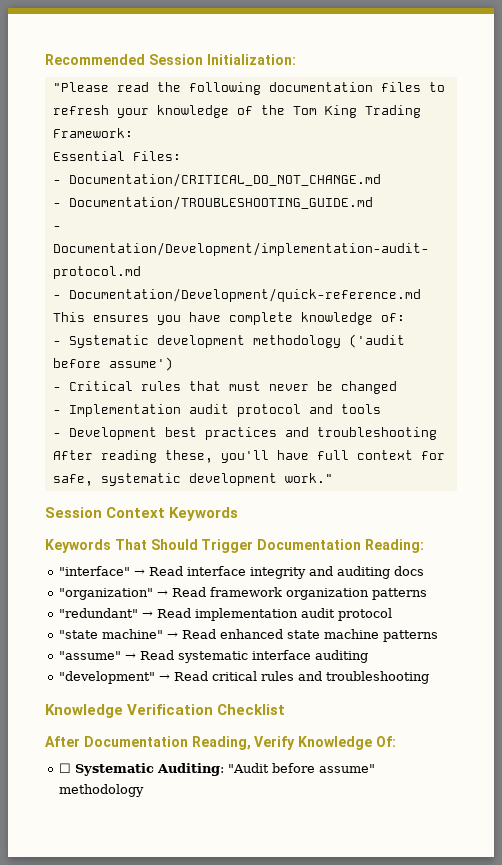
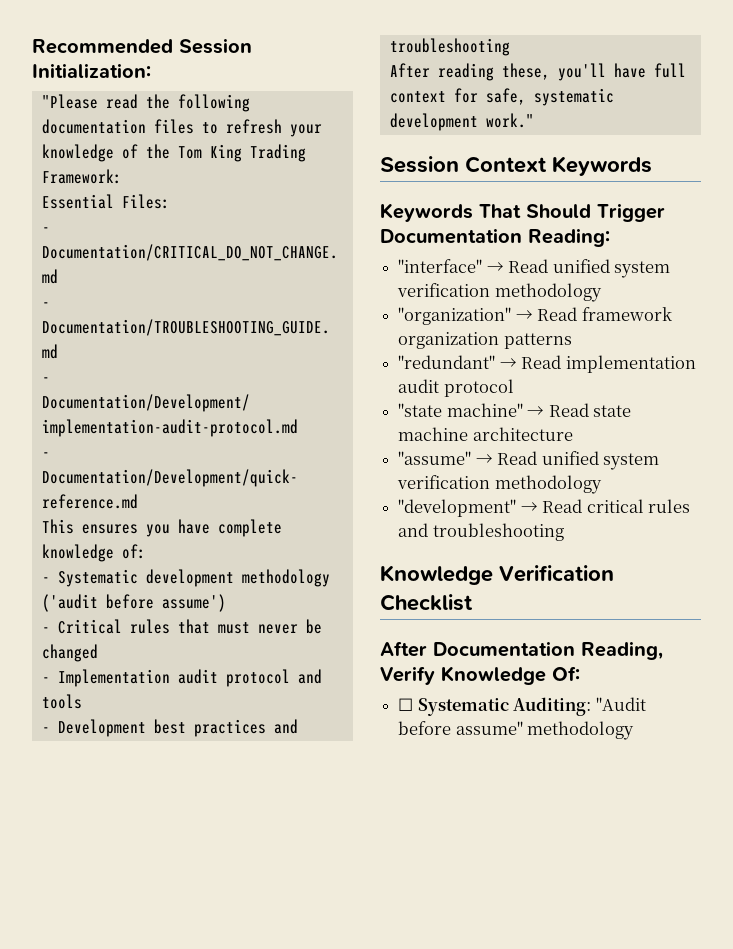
[186,566,424,579] interface integrity and auditing docs -> [552,259,670,278] [397,283,602,302] unified system verification methodology
[219,629,283,639] enhanced -> (589, 410) none
[382,630,438,642] patterns -> [472,427,573,441] architecture
[177,650,368,663] systematic interface auditing -> [541,451,659,470] [397,475,602,494] unified system verification methodology

